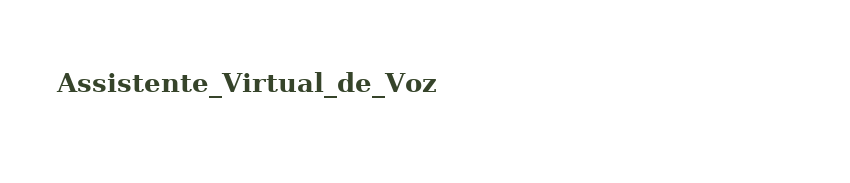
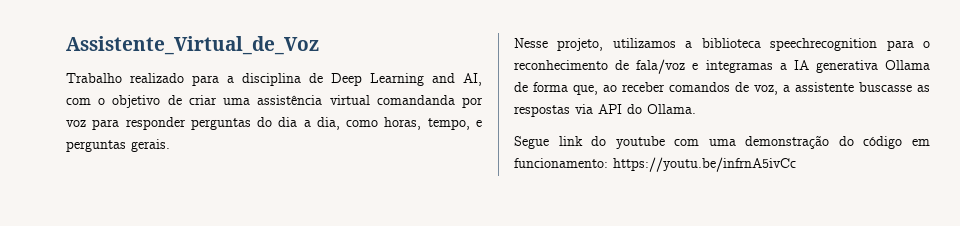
(437, 85) none -> [66,73,482,86] [66,95,484,108] [66,117,482,130] [66,139,170,152] [514,38,930,51] [514,59,930,74] [514,82,930,95] [514,104,696,117] [514,135,930,149] [514,157,796,172] // Trabalho realizado para a disciplina de Deep Learning and AI, com o objetivo de criar uma assistência virtual comandanda por voz para responder perguntas do dia a dia, como horas, tempo, e perguntas gerais. // Nesse projeto, utilizamos a biblioteca speechrecognition para o reconhecimento de fala/voz e integramas a IA generativa Ollama de forma que, ao receber comandos de voz, a assistente buscasse as respostas via API do Ollama. // Segue link do youtube com uma demonstração do código em funcionamento: https://youtu.be/infrnA5ivCc

